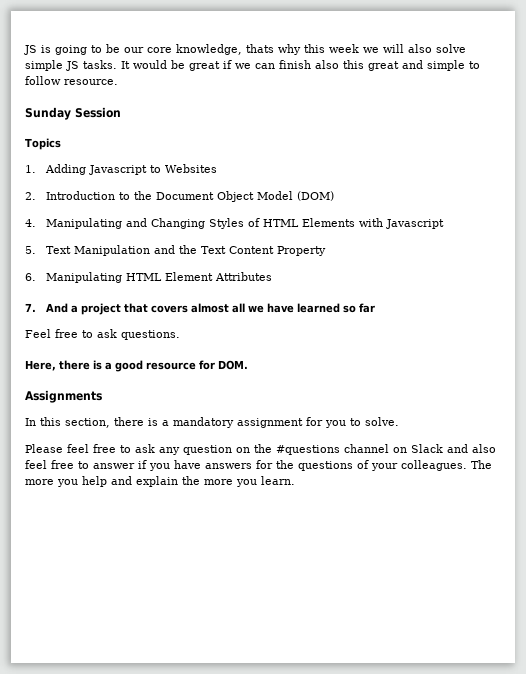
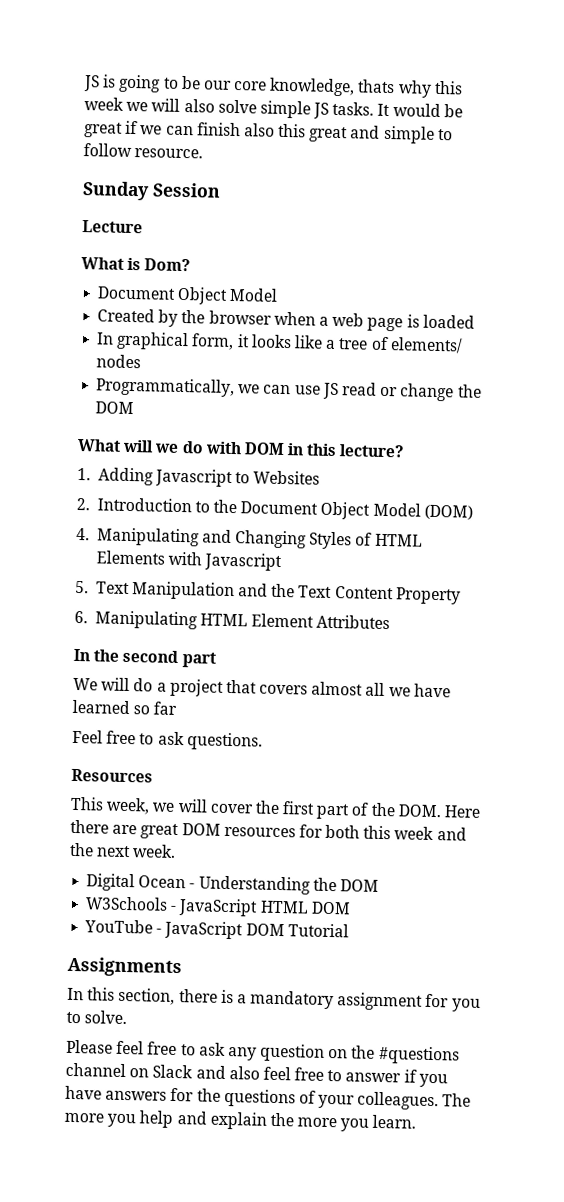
[25,138,61,150] Topics -> [82,220,143,234] [81,257,192,272] [97,286,279,305] [97,308,475,332] [96,331,463,354] [96,354,142,369] [96,377,482,402] [95,401,135,415] [77,438,406,458] Lecture // What is Dom? // Document Object Model // Created by the browser when a web page is loaded // In graphical form, it looks like a tree of elements/ nodes // Programmatically, we can use JS read or change the DOM // What will we do with DOM in this lecture?
[25,303,68,313] 7. And -> [73,648,216,668] [73,677,154,692] In the second part // We will do
[25,360,248,372] Here, there is a good resource for DOM. -> [71,768,153,783] [70,796,482,820] [70,819,467,841] [69,842,177,858] [86,873,379,895] [85,896,351,917] [84,919,349,940] Resources // This week, we will cover the first part of the DOM. Here there are great DOM resources for both this week and the next week. // Digital Ocean - Understanding the DOM // W3Schools - JavaScript HTML DOM // YouTube - JavaScript DOM Tutorial

